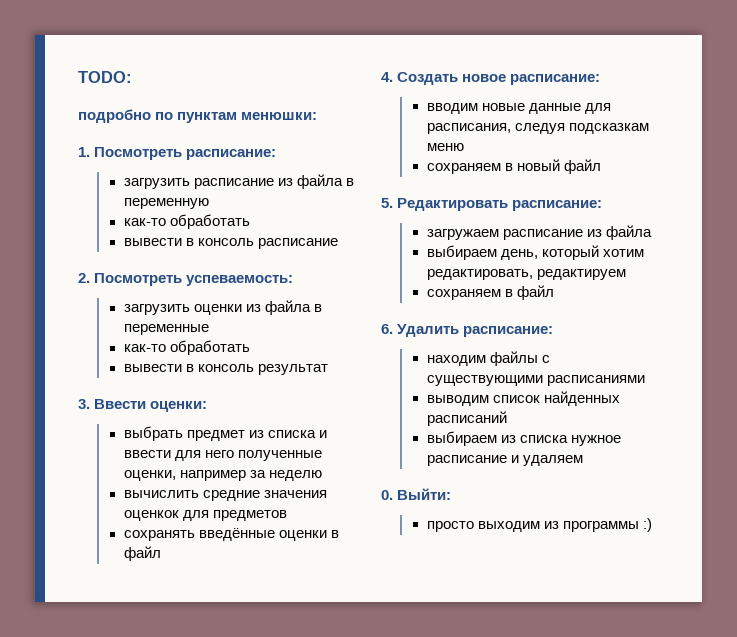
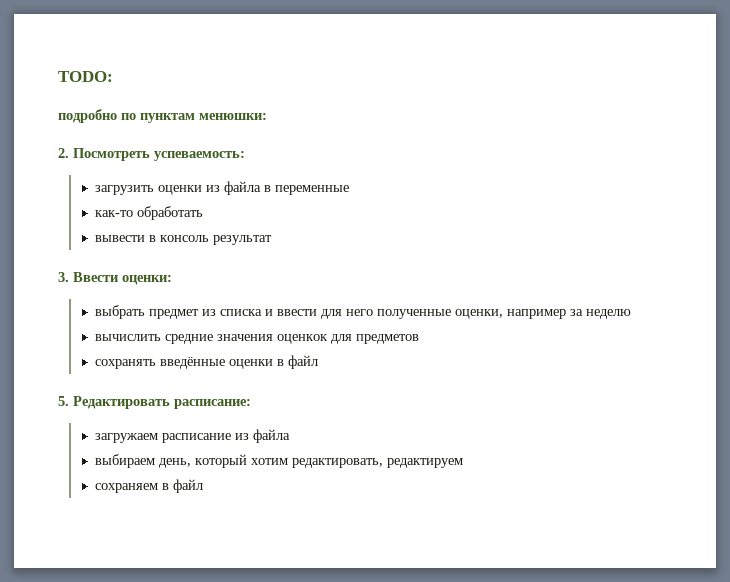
[78,147,277,160] [123,174,355,189] [123,198,209,209] [123,214,251,229] [123,238,339,249] // 1. Посмотреть расписание: // загрузить расписание из файла в переменную // как-то обработать // вывести в консоль расписание -> (267, 116) none
[381,72,601,85] [426,103,612,114] [426,123,650,134] [426,143,464,151] [426,159,602,174] // 4. Создать новое расписание: // вводим новые данные для расписания, следуя подсказкам меню // сохраняем в новый файл -> (318, 362) none
[381,324,554,337] [426,351,551,366] [426,375,646,386] [426,391,621,406] [426,411,507,426] [426,431,622,446] [426,455,584,466] [381,488,452,500] [426,518,653,532] // 6. Удалить расписание: // находим файлы с существующими расписаниями // выводим список найденных расписаний // выбираем из списка нужное расписание и удаляем // 0. Выйти: // просто выходим из программы :) -> (203, 486) none

